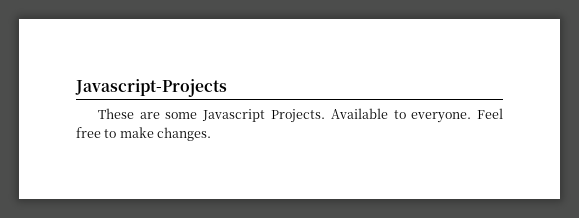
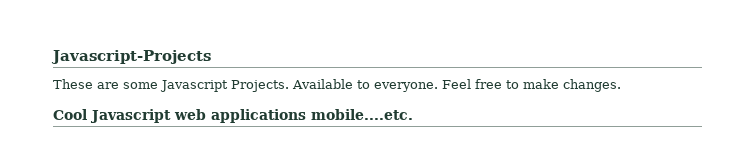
(212, 134) none -> [53,109,413,123] // Cool Javascript web applications mobile....etc.

